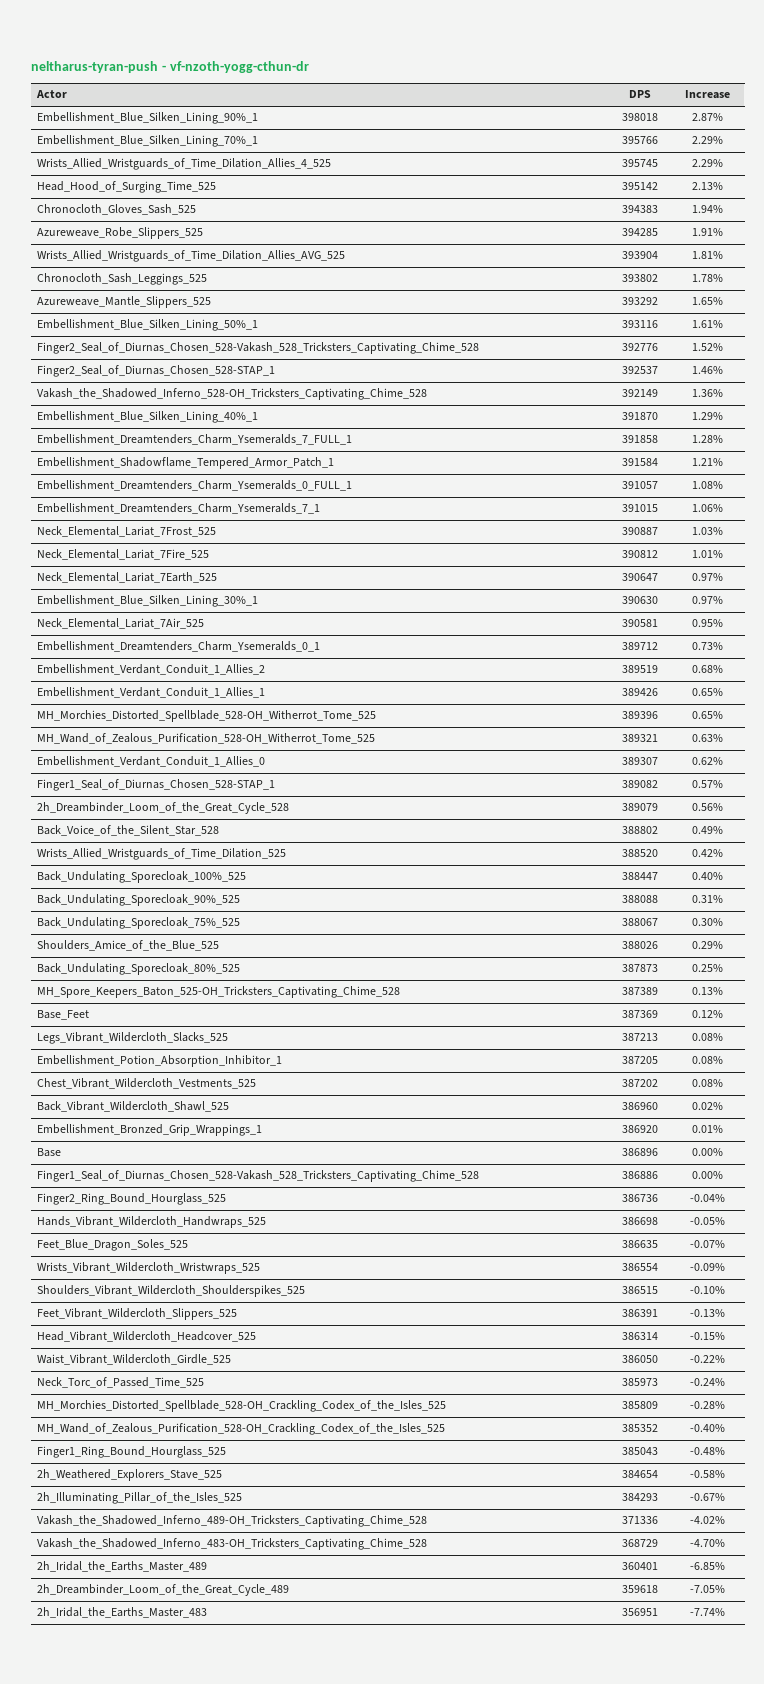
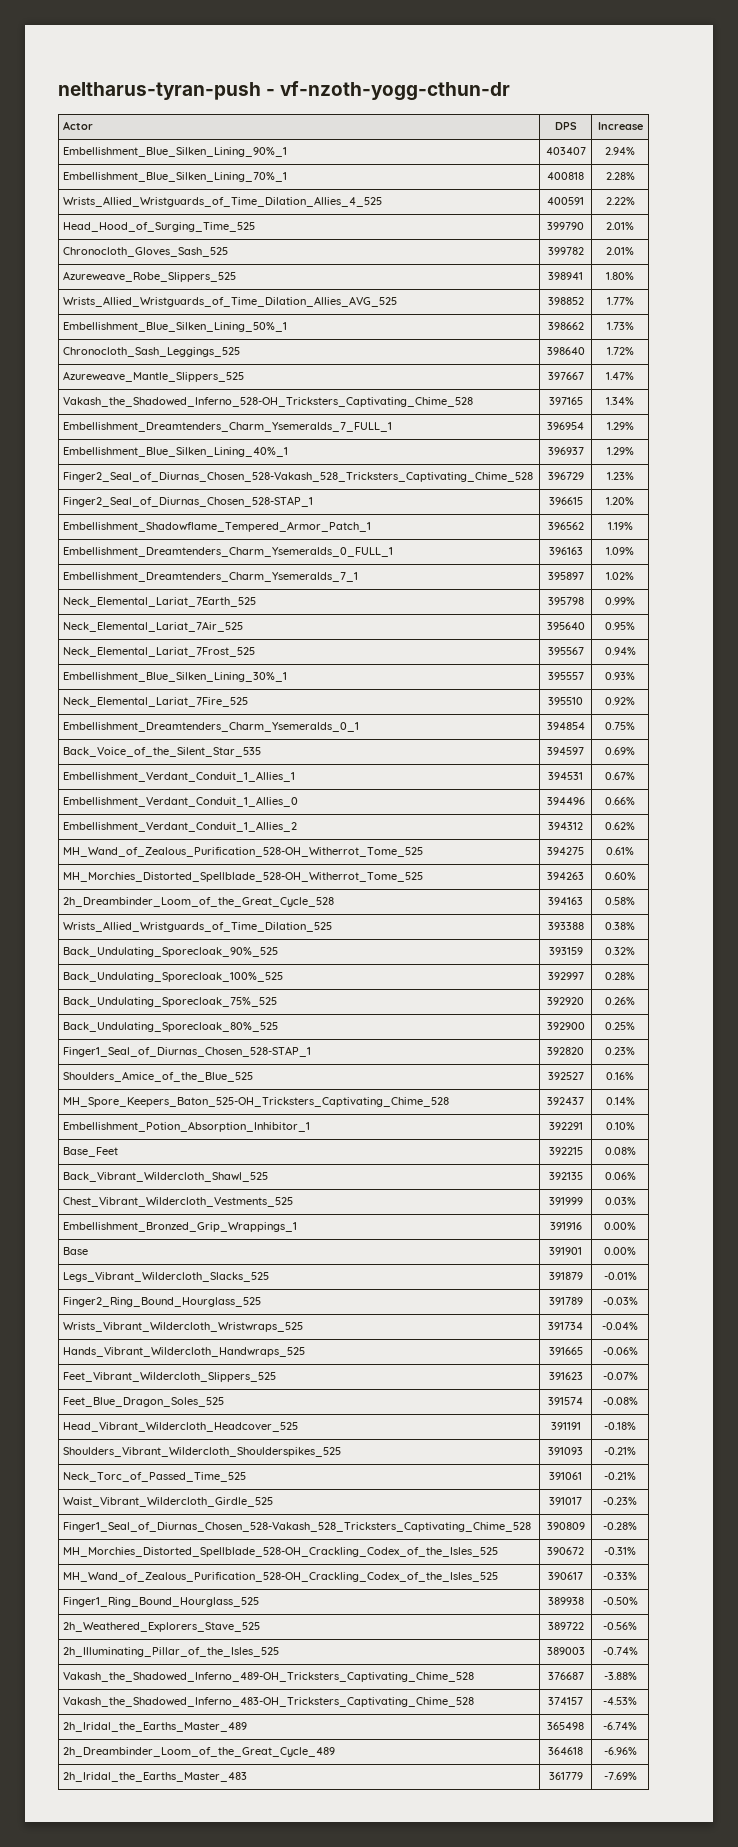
[621,113,658,121] [692,113,723,121] 398018 | 2.87% -> [545,147,586,155] [605,147,635,155] 403407 | 2.94%
[621,136,658,144] [692,136,723,144] 395766 | 2.29% -> [547,172,584,180] [605,172,635,180] 400818 | 2.28%
[621,159,658,167] [692,159,723,167] 395745 | 2.29% -> [547,197,584,205] [605,197,635,205] 400591 | 2.22%
[621,182,658,190] [692,182,723,190] 395142 | 2.13% -> [547,222,584,230] [606,222,634,230] 399790 | 2.01%
[621,205,658,213] [692,205,723,213] 394383 | 1.94% -> [547,247,584,255] [606,247,634,255] 399782 | 2.01%
[621,228,658,236] [692,228,723,236] 394285 | 1.91% -> [548,272,583,280] [606,272,634,280] 398941 | 1.80%
[621,251,658,259] [692,251,723,259] 393904 | 1.81% -> [547,297,584,305] [606,297,634,305] [63,322,288,332] [547,322,584,330] [606,322,634,330] 398852 | 1.77% // Embellishment_Blue_Silken_Lining_50%_1 | 398662 | 1.73%
[621,274,658,282] [692,274,723,282] 393802 | 1.78% -> [546,347,585,355] [606,347,634,355] 398640 | 1.72%
[621,297,658,305] [692,297,723,305] [37,319,259,331] [621,320,658,328] [692,320,723,328] 393292 | 1.65% // Embellishment_Blue_Silken_Lining_50%_1 | 393116 | 1.61% -> [547,372,584,380] [606,372,634,380] [63,397,474,407] [548,397,583,405] [606,397,634,405] [63,422,393,432] [547,422,584,430] [606,422,634,430] [63,447,289,457] [547,447,584,455] [606,447,634,455] 397667 | 1.47% // Vakash_the_Shadowed_Inferno_528-OH_Tricksters_Captivating_Chime_528 | 397165 | 1.34% // Embellishment_Dreamtenders_Charm_Ysemeralds_7_FULL_1 | 396954 | 1.29% // Embellishment_Blue_Silken_Lining_40%_1 | 396937 | 1.29%
[621,343,658,351] [692,343,723,351] 392776 | 1.52% -> [547,472,584,480] [606,472,634,480] 396729 | 1.23%
[621,366,658,374] [692,366,723,374] [37,388,428,400] [621,389,658,397] [692,389,723,397] [37,411,259,423] [621,412,658,420] [692,412,723,420] [37,434,353,445] [621,435,658,443] [692,435,723,443] 392537 | 1.46% // Vakash_the_Shadowed_Inferno_528-OH_Tricksters_Captivating_Chime_528 | 392149 | 1.36% // Embellishment_Blue_Silken_Lining_40%_1 | 391870 | 1.29% // Embellishment_Dreamtenders_Charm_Ysemeralds_7_FULL_1 | 391858 | 1.28% -> [548,497,583,505] [606,497,634,505] 396615 | 1.20%
[621,458,658,466] [692,458,723,466] 391584 | 1.21% -> [547,522,584,530] [607,522,633,530] 396562 | 1.19%
[621,481,658,489] [692,481,723,489] 391057 | 1.08% -> [548,547,583,555] [606,547,634,555] 396163 | 1.09%
[621,504,658,512] [692,504,723,512] [37,526,217,537] [621,527,658,535] [692,527,723,535] [37,549,210,560] [621,550,658,558] [692,550,723,558] [37,572,218,583] [621,573,658,581] [692,573,723,581] [37,595,259,607] [621,596,658,604] [692,596,723,604] [37,618,205,629] [621,619,658,627] [692,619,723,627] [37,641,321,652] [621,642,658,650] [692,642,723,650] [37,664,266,675] [621,665,658,673] [692,665,723,673] [37,687,266,698] [621,688,658,696] [692,688,723,696] [37,710,377,722] [621,711,658,719] [692,711,723,719] [37,733,376,744] [621,734,658,742] [692,734,723,742] [37,756,266,767] [621,757,658,765] [692,757,723,765] [37,779,276,791] [621,780,658,788] [692,780,723,788] [37,802,290,814] [621,803,658,811] [692,803,723,811] [37,825,220,836] [621,826,658,834] [692,826,723,834] [37,848,287,860] [621,849,658,857] [692,849,723,857] [37,871,247,883] [621,872,658,880] [692,872,723,880] [37,894,241,906] [621,895,658,903] [692,895,723,903] [37,917,241,929] [621,918,658,926] [692,918,723,926] [37,940,220,951] [621,941,658,949] [692,941,723,949] [37,963,241,975] [621,964,658,972] [692,964,723,972] [37,986,401,998] [621,987,658,995] [692,987,723,995] [37,1010,90,1020] [621,1010,658,1018] [692,1010,723,1018] [37,1032,229,1044] [621,1033,658,1041] [692,1033,723,1041] [37,1055,283,1067] [621,1056,658,1064] [692,1056,723,1064] [37,1078,257,1089] [621,1079,658,1087] [692,1079,723,1087] [37,1101,230,1112] [621,1102,658,1110] [692,1102,723,1110] 391015 | 1.06% // Neck_Elemental_Lariat_7Frost_525 | 390887 | 1.03% // Neck_Elemental_Lariat_7Fire_525 | 390812 | 1.01% // Neck_Elemental_Lariat_7Earth_525 | 390647 | 0.97% // Embellishment_Blue_Silken_Lining_30%_1 | 390630 | 0.97% // Neck_Elemental_Lariat_7Air_525 | 390581 | 0.95% // Embellishment_Dreamtenders_Charm_Ysemeralds_0_1 | 389712 | 0.73% // Embellishment_Verdant_Conduit_1_Allies_2 | 389519 | 0.68% // Embellishment_Verdant_Conduit_1_Allies_1 | 389426 | 0.65% // MH_Morchies_Distorted_Spellblade_528-OH_Witherrot_Tome_525 | 389396 | 0.65% // MH_Wand_of_Zealous_Purification_528-OH_Witherrot_Tome_525 | 389321 | 0.63% // Embellishment_Verdant_Conduit_1_Allies_0 | 389307 | 0.62% // Finger1_Seal_of_Diurnas_Chosen_528-STAP_1 | 389082 | 0.57% // 2h_Dreambinder_Loom_of_the_Great_Cycle_528 | 389079 | 0.56% // Back_Voice_of_the_Silent_Star_528 | 388802 | 0.49% // Wrists_Allied_Wristguards_of_Time_Dilation_525 | 388520 | 0.42% // Back_Undulating_Sporecloak_100%_525 | 388447 | 0.40% // Back_Undulating_Sporecloak_90%_525 | 388088 | 0.31% // Back_Undulating_Sporecloak_75%_525 | 388067 | 0.30% // Shoulders_Amice_of_the_Blue_525 | 388026 | 0.29% // Back_Undulating_Sporecloak_80%_525 | 387873 | 0.25% // MH_Spore_Keepers_Baton_525-OH_Tricksters_Captivating_Chime_528 | 387389 | 0.13% // Base_Feet | 387369 | 0.12% // Legs_Vibrant_Wildercloth_Slacks_525 | 387213 | 0.08% // Embellishment_Potion_Absorption_Inhibitor_1 | 387205 | 0.08% // Chest_Vibrant_Wildercloth_Vestments_525 | 387202 | 0.08% // Back_Vibrant_Wildercloth_Shawl_525 | 386960 | 0.02% -> [547,572,584,580] [606,572,634,580] [63,597,257,607] [547,597,584,605] [605,597,635,605] [63,621,244,632] [546,622,585,630] [605,622,635,630] [63,647,256,657] [547,647,584,655] [604,647,636,655] [63,672,288,682] [547,672,584,680] [605,672,635,680] [63,697,249,707] [548,697,583,705] [605,697,635,705] [63,722,360,732] [546,722,585,730] [605,722,635,730] [63,747,262,757] [547,747,584,755] [605,747,635,755] [63,771,296,782] [548,772,583,780] [605,772,635,780] [63,796,299,807] [546,797,585,805] [605,797,635,805] [63,821,298,832] [548,822,583,830] [605,822,635,830] [63,847,424,857] [547,847,584,855] [606,847,634,855] [63,872,424,882] [547,872,584,880] [604,872,636,880] [63,897,335,907] [548,897,583,905] [605,897,635,905] [63,921,333,932] [547,922,584,930] [605,922,635,930] [63,947,279,957] [548,947,583,955] [605,947,635,955] [63,972,284,982] [547,972,584,980] [605,972,635,980] [63,997,278,1007] [547,997,584,1005] [605,997,635,1005] [63,1022,279,1032] [546,1022,585,1030] [605,1022,635,1030] [63,1046,312,1057] [547,1047,584,1055] [605,1047,635,1055] [63,1071,254,1082] [547,1072,584,1080] [606,1072,634,1080] [63,1097,450,1107] [547,1097,584,1105] [605,1097,635,1105] [63,1121,311,1132] [548,1122,583,1130] [605,1122,635,1130] [63,1147,119,1157] [548,1147,583,1155] [604,1147,636,1155] [63,1172,269,1182] [548,1172,583,1180] [604,1172,636,1180] [63,1197,294,1207] [548,1197,583,1205] [604,1197,636,1205] 395897 | 1.02% // Neck_Elemental_Lariat_7Earth_525 | 395798 | 0.99% // Neck_Elemental_Lariat_7Air_525 | 395640 | 0.95% // Neck_Elemental_Lariat_7Frost_525 | 395567 | 0.94% // Embellishment_Blue_Silken_Lining_30%_1 | 395557 | 0.93% // Neck_Elemental_Lariat_7Fire_525 | 395510 | 0.92% // Embellishment_Dreamtenders_Charm_Ysemeralds_0_1 | 394854 | 0.75% // Back_Voice_of_the_Silent_Star_535 | 394597 | 0.69% // Embellishment_Verdant_Conduit_1_Allies_1 | 394531 | 0.67% // Embellishment_Verdant_Conduit_1_Allies_0 | 394496 | 0.66% // Embellishment_Verdant_Conduit_1_Allies_2 | 394312 | 0.62% // MH_Wand_of_Zealous_Purification_528-OH_Witherrot_Tome_525 | 394275 | 0.61% // MH_Morchies_Distorted_Spellblade_528-OH_Witherrot_Tome_525 | 394263 | 0.60% // 2h_Dreambinder_Loom_of_the_Great_Cycle_528 | 394163 | 0.58% // Wrists_Allied_Wristguards_of_Time_Dilation_525 | 393388 | 0.38% // Back_Undulating_Sporecloak_90%_525 | 393159 | 0.32% // Back_Undulating_Sporecloak_100%_525 | 392997 | 0.28% // Back_Undulating_Sporecloak_75%_525 | 392920 | 0.26% // Back_Undulating_Sporecloak_80%_525 | 392900 | 0.25% // Finger1_Seal_of_Diurnas_Chosen_528-STAP_1 | 392820 | 0.23% // Shoulders_Amice_of_the_Blue_525 | 392527 | 0.16% // MH_Spore_Keepers_Baton_525-OH_Tricksters_Captivating_Chime_528 | 392437 | 0.14% // Embellishment_Potion_Absorption_Inhibitor_1 | 392291 | 0.10% // Base_Feet | 392215 | 0.08% // Back_Vibrant_Wildercloth_Shawl_525 | 392135 | 0.06% // Chest_Vibrant_Wildercloth_Vestments_525 | 391999 | 0.03%
[621,1125,658,1133] [692,1125,723,1133] 386920 | 0.01% -> [549,1222,582,1230] [604,1222,636,1230] 391916 | 0.00%
[621,1148,658,1156] [692,1148,723,1156] [37,1170,480,1182] [621,1171,658,1179] [692,1171,723,1179] [37,1193,227,1205] [621,1194,658,1202] [690,1194,725,1202] [37,1216,267,1228] [621,1217,658,1225] [690,1217,725,1225] [37,1239,189,1251] [621,1240,658,1248] [690,1240,725,1248] [37,1262,261,1274] [621,1263,658,1271] [690,1263,725,1271] [37,1285,306,1297] [621,1286,658,1294] [690,1286,725,1294] [37,1308,238,1320] [621,1309,658,1317] [690,1309,725,1317] [37,1331,257,1342] [621,1332,658,1340] [690,1332,725,1340] [37,1354,232,1365] [621,1355,658,1363] [690,1355,725,1363] [37,1377,205,1388] [621,1378,658,1386] [690,1378,725,1386] 386896 | 0.00% // Finger1_Seal_of_Diurnas_Chosen_528-Vakash_528_Tricksters_Captivating_Chime_528 | 386886 | 0.00% // Finger2_Ring_Bound_Hourglass_525 | 386736 | -0.04% // Hands_Vibrant_Wildercloth_Handwraps_525 | 386698 | -0.05% // Feet_Blue_Dragon_Soles_525 | 386635 | -0.07% // Wrists_Vibrant_Wildercloth_Wristwraps_525 | 386554 | -0.09% // Shoulders_Vibrant_Wildercloth_Shoulderspikes_525 | 386515 | -0.10% // Feet_Vibrant_Wildercloth_Slippers_525 | 386391 | -0.13% // Head_Vibrant_Wildercloth_Headcover_525 | 386314 | -0.15% // Waist_Vibrant_Wildercloth_Girdle_525 | 386050 | -0.22% // Neck_Torc_of_Passed_Time_525 | 385973 | -0.24% -> [549,1247,582,1255] [604,1247,636,1255] [63,1272,270,1282] [548,1272,583,1280] [603,1272,637,1280] [63,1297,262,1307] [548,1297,583,1305] [602,1297,638,1305] [63,1322,304,1332] [548,1322,583,1330] [602,1322,638,1330] [63,1347,306,1357] [548,1347,583,1355] [602,1347,638,1355] [63,1372,277,1382] [548,1372,583,1380] [602,1372,638,1380] [63,1397,225,1407] [548,1397,583,1405] [602,1397,638,1405] [63,1422,299,1432] [550,1422,581,1430] [604,1422,636,1430] [63,1447,342,1457] [548,1447,583,1455] [604,1447,636,1455] [63,1472,247,1482] [549,1472,582,1480] [604,1472,636,1480] [63,1497,274,1507] [549,1497,582,1505] [603,1497,637,1505] [63,1522,532,1532] [546,1522,585,1530] [603,1522,637,1530] 391901 | 0.00% // Legs_Vibrant_Wildercloth_Slacks_525 | 391879 | -0.01% // Finger2_Ring_Bound_Hourglass_525 | 391789 | -0.03% // Wrists_Vibrant_Wildercloth_Wristwraps_525 | 391734 | -0.04% // Hands_Vibrant_Wildercloth_Handwraps_525 | 391665 | -0.06% // Feet_Vibrant_Wildercloth_Slippers_525 | 391623 | -0.07% // Feet_Blue_Dragon_Soles_525 | 391574 | -0.08% // Head_Vibrant_Wildercloth_Headcover_525 | 391191 | -0.18% // Shoulders_Vibrant_Wildercloth_Shoulderspikes_525 | 391093 | -0.21% // Neck_Torc_of_Passed_Time_525 | 391061 | -0.21% // Waist_Vibrant_Wildercloth_Girdle_525 | 391017 | -0.23% // Finger1_Seal_of_Diurnas_Chosen_528-Vakash_528_Tricksters_Captivating_Chime_528 | 390809 | -0.28%
[621,1401,658,1409] [690,1401,725,1409] 385809 | -0.28% -> [547,1547,584,1555] [604,1547,636,1555] 390672 | -0.31%
[621,1424,658,1432] [690,1424,725,1432] 385352 | -0.40% -> [548,1572,583,1580] [603,1572,637,1580] 390617 | -0.33%
[621,1447,658,1455] [690,1447,725,1455] 385043 | -0.48% -> [547,1597,584,1605] [602,1597,638,1605] 389938 | -0.50%
[621,1470,658,1478] [690,1470,725,1478] 384654 | -0.58% -> [547,1622,584,1630] [603,1622,637,1630] 389722 | -0.56%
[621,1493,658,1501] [690,1493,725,1501] 384293 | -0.67% -> [546,1647,585,1655] [602,1647,638,1655] 389003 | -0.74%
[621,1516,658,1524] [690,1516,725,1524] 371336 | -4.02% -> [547,1672,584,1680] [603,1672,637,1680] 376687 | -3.88%
[621,1539,658,1547] [690,1539,725,1547] 368729 | -4.70% -> [548,1697,583,1705] [603,1697,637,1705] 374157 | -4.53%
[621,1562,658,1570] [690,1562,725,1570] 360401 | -6.85% -> [547,1722,584,1730] [603,1722,637,1730] 365498 | -6.74%
[621,1585,658,1593] [690,1585,725,1593] 359618 | -7.05% -> [548,1747,583,1755] [603,1747,637,1755] 364618 | -6.96%
[621,1608,658,1616] [690,1608,725,1616] 356951 | -7.74% -> [548,1772,583,1780] [603,1772,637,1780] 361779 | -7.69%

